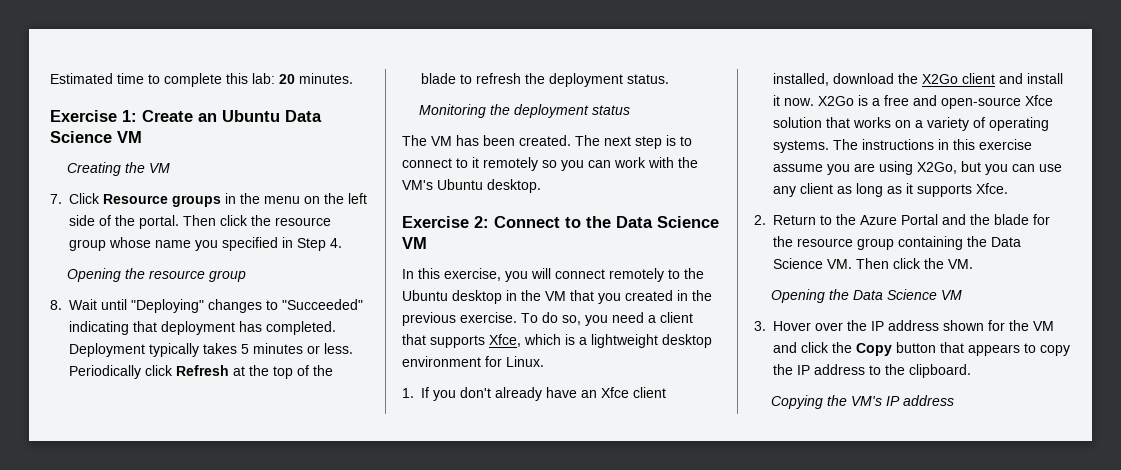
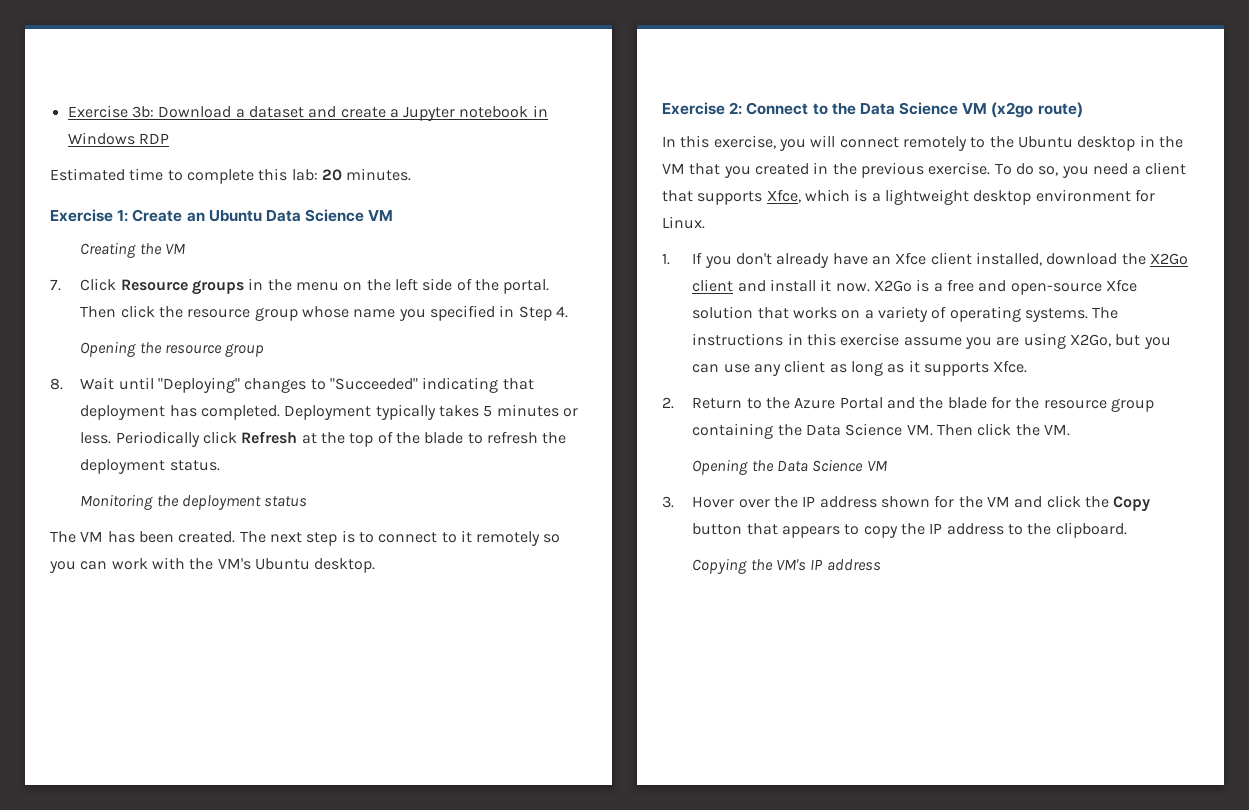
(50, 78) none -> [67,105,548,121] [67,132,169,145] Exercise 3b: Download a dataset and create a Jupyter notebook in Windows RDP //
(427, 243) none -> [991,102,1083,118] (x2go route)

